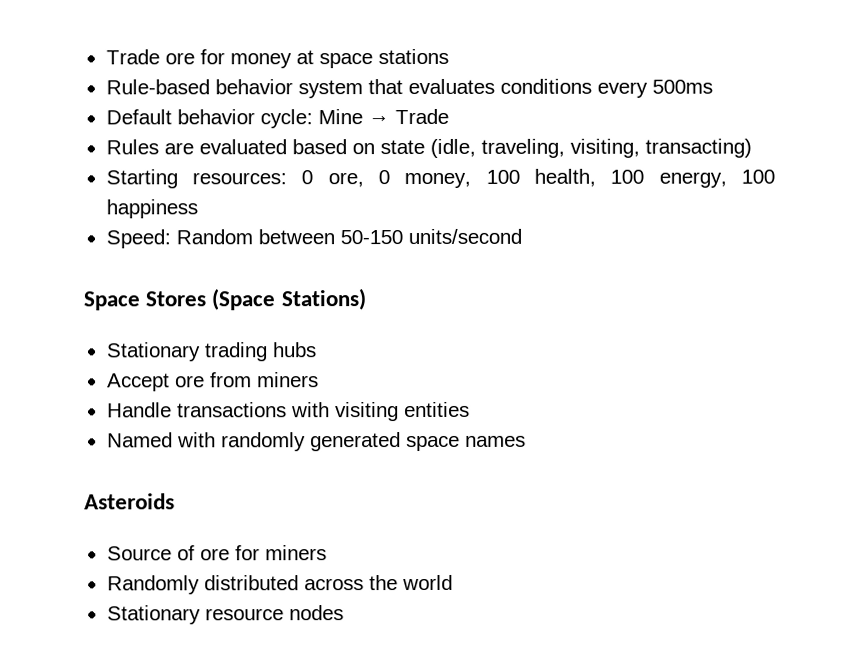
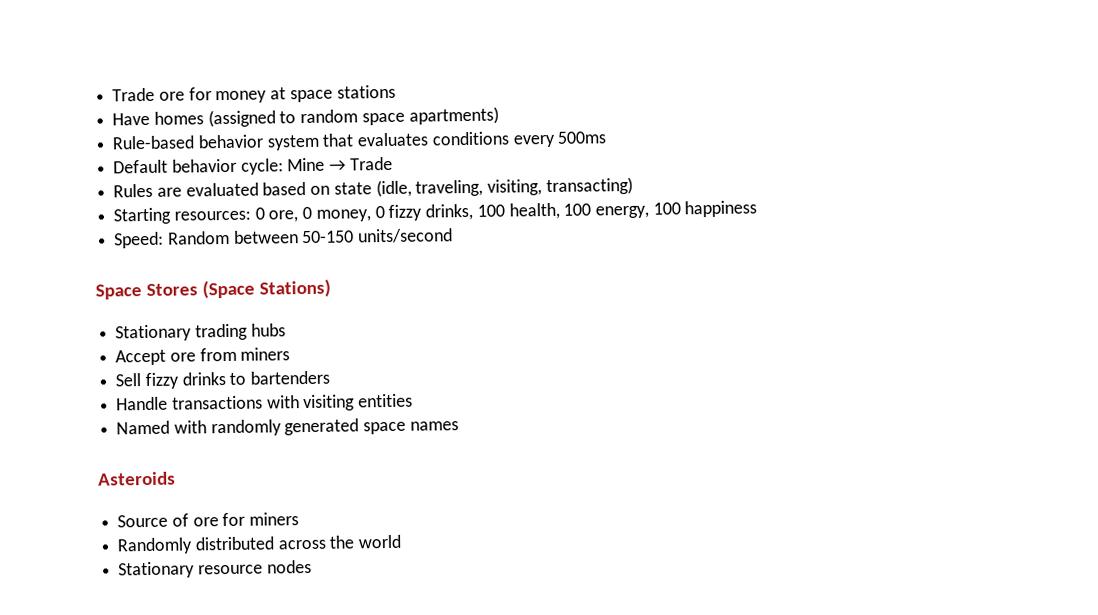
(449, 56) none -> [112,106,499,128] // Have homes (assigned to random space apartments)
(472, 180) none -> [374,203,474,221] 0 fizzy drinks,
(319, 380) none -> [115,370,331,390] // Sell fizzy drinks to bartenders

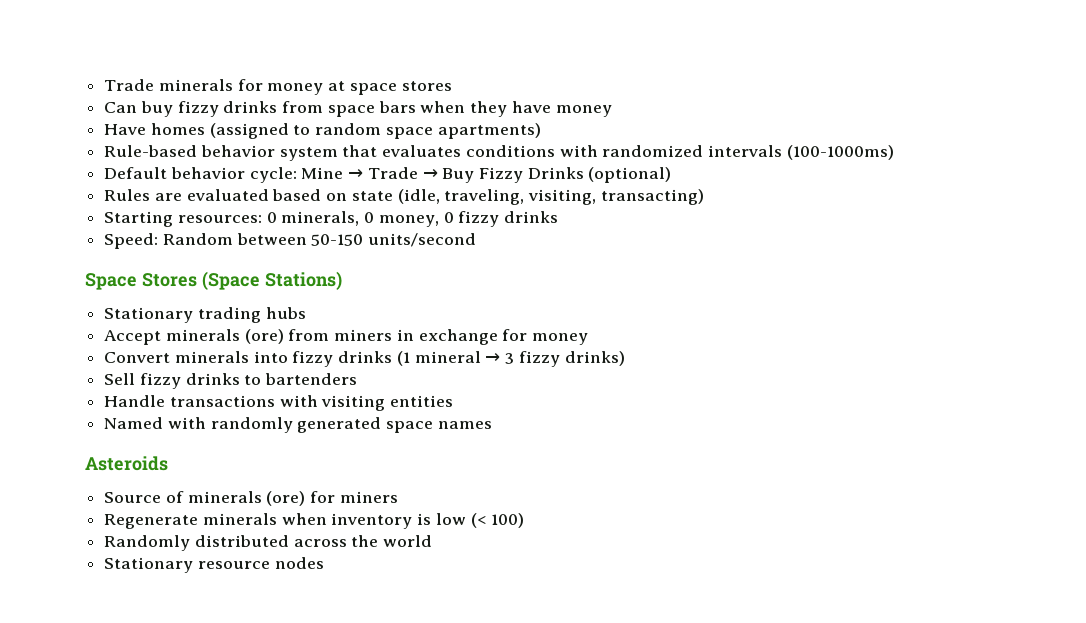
[112,87,185,102] Trade ore -> [104,79,233,91] Trade minerals
[336,84,396,99] stations -> [401,81,452,91] [104,101,612,117] stores // Can buy fizzy drinks from space bars when they have money
[512,131,607,148] every 500ms -> [559,145,894,160] with randomized intervals (100-1000ms)
(393, 163) none -> [422,167,672,183] → Buy Fizzy Drinks (optional)
[268,210,299,223] ore, -> [281,211,360,226] minerals,
[425,200,758,221] drinks, 100 health, 100 energy, 100 happiness -> [504,211,559,223] drinks
[169,352,196,362] ore -> [165,329,284,344] minerals (ore)
(291, 354) none -> [396,329,589,345] [104,351,625,367] in exchange for money // Convert minerals into fizzy drinks (1 mineral → 3 fizzy drinks)
[192,517,219,527] ore -> [187,491,306,506] minerals (ore)
(300, 519) none -> [104,513,525,529] // Regenerate minerals when inventory is low (< 100)

